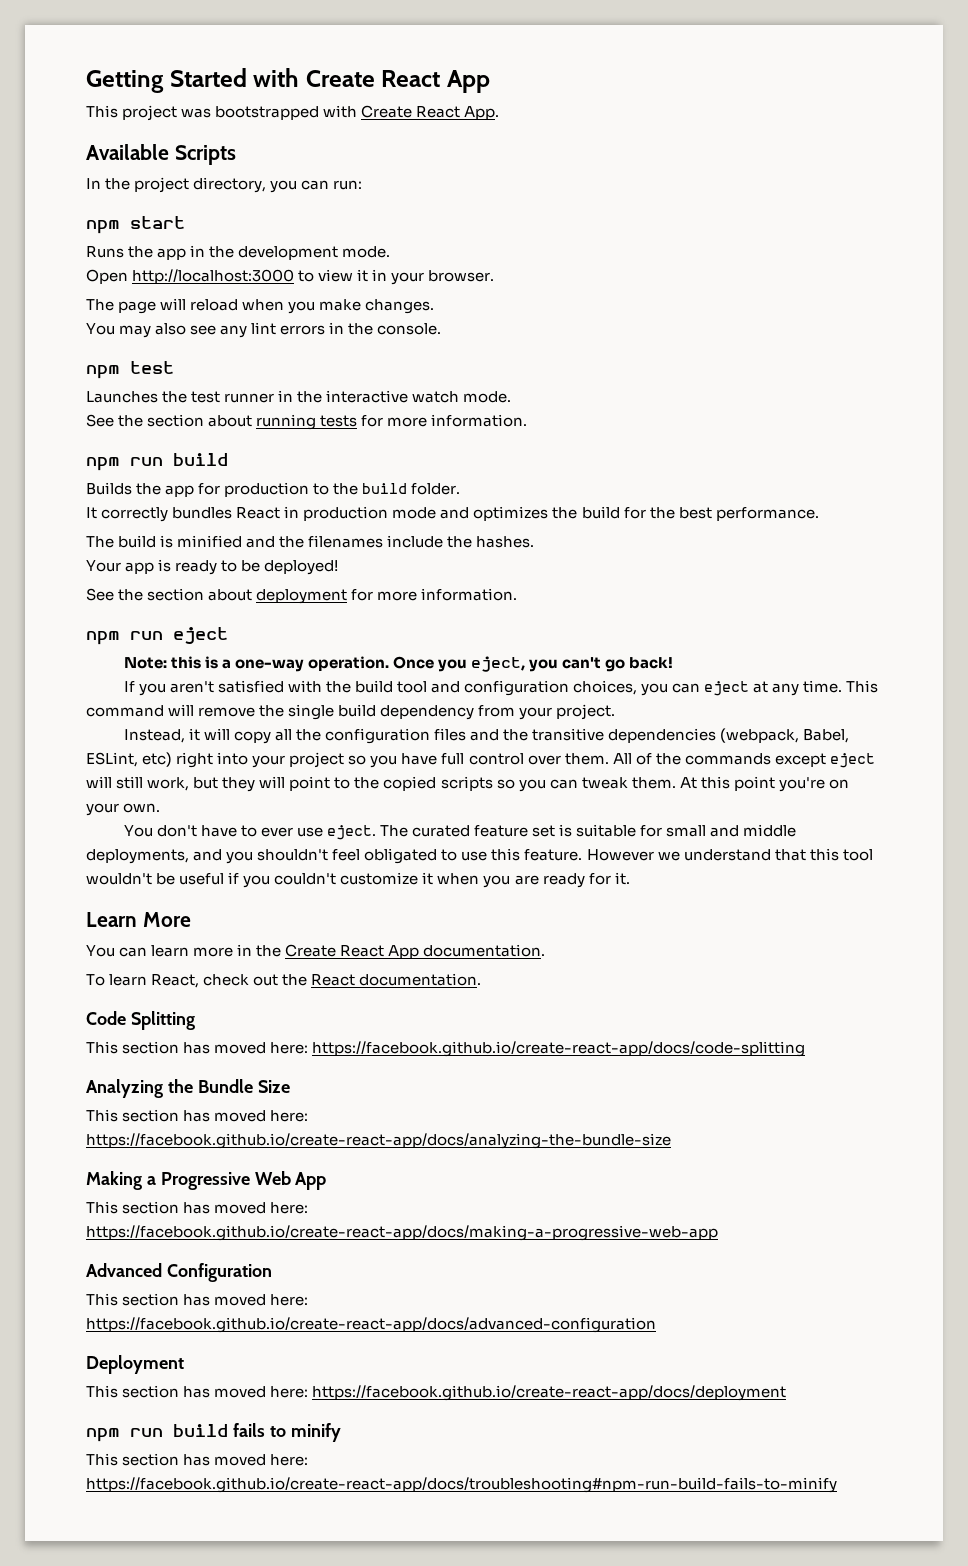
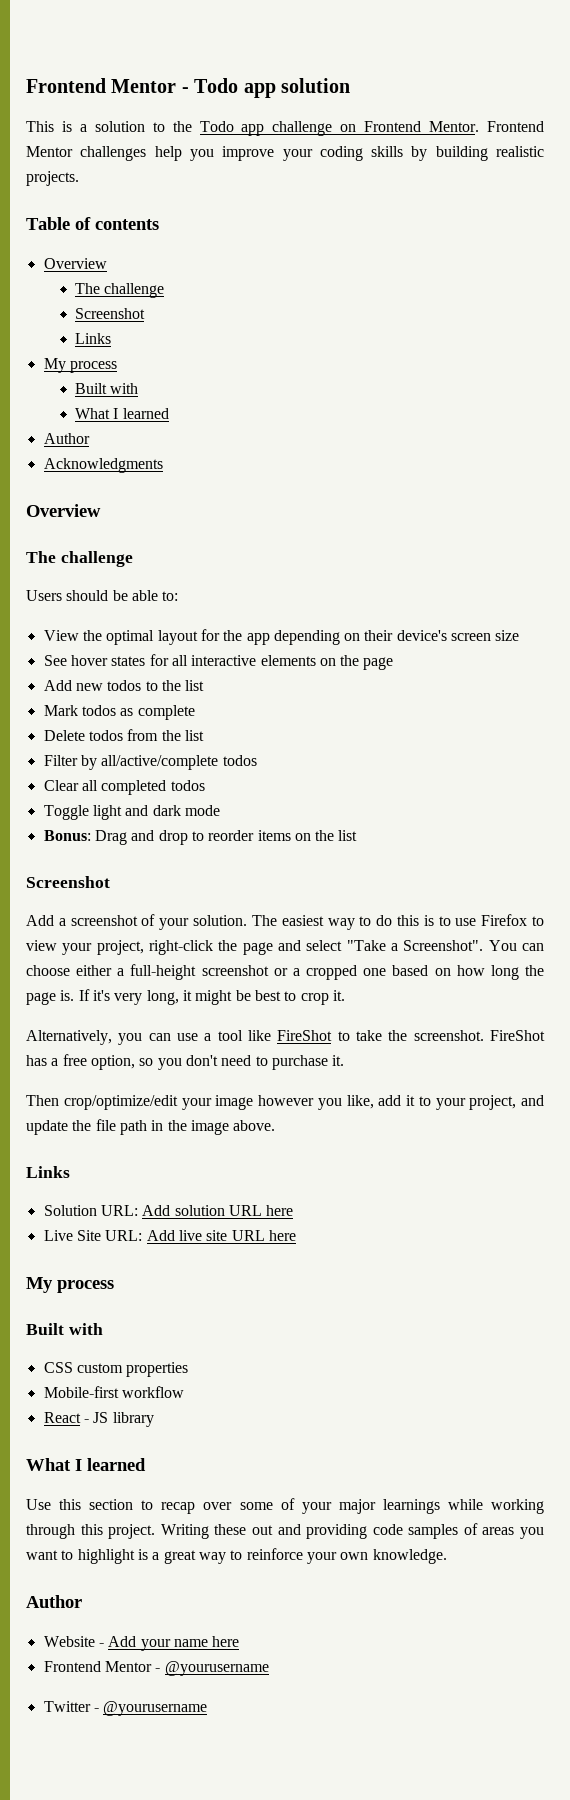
[86,68,491,93] [86,105,500,121] [86,144,236,165] [86,177,363,193] [86,216,185,234] [86,245,391,260] [86,269,495,285] [86,298,435,314] [86,322,442,338] [86,361,174,379] [86,390,512,403] [86,414,528,430] [86,453,228,471] [86,482,461,497] [86,506,819,522] [86,535,535,548] [86,559,339,575] [86,588,518,604] [86,627,228,645] [123,656,674,672] [123,680,879,696] [86,704,616,720] [123,728,850,744] [86,752,875,768] [86,776,849,792] [86,803,161,816] [123,824,797,840] [86,848,873,864] [86,872,630,888] [86,912,191,927] [86,944,546,959] [86,973,482,988] [86,1011,195,1030] [86,1041,806,1057] [86,1079,290,1098] [86,1109,309,1122] [86,1133,671,1149] [86,1171,327,1190] [86,1201,309,1214] [86,1225,718,1241] [86,1263,272,1282] [86,1293,309,1306] [86,1317,656,1333] [86,1355,184,1374] [86,1385,787,1401] [86,1423,341,1442] [86,1453,309,1466] [86,1477,837,1493] Getting Started with Create React App // This project was bootstrapped with Create React App. // Available Scripts // In the project directory, you can run: // npm start // Runs the app in the development mode. // Open http://localhost:3000 to view it in your browser. // The page will reload when you make changes. // You may also see any lint errors in the console. // npm test // Launches the test runner in the interactive watch mode. // See the section about running tests for more information. // npm run build // Builds the app for production to the build folder. // It correctly bundles React in production mode and optimizes the build for the best performance. // The build is minified and the filenames include the hashes. // Your app is ready to be deployed! // See the section about deployment for more information. // npm run eject // Note: this is a one-way operation. Once you eject, you can't go back! // If you aren't satisfied with the build tool and configuration choices, you can eject at any time. This command will remove the single build dependency from your project. // Instead, it will copy all the configuration files and the transitive dependencies (webpack, Babel, ESLint, etc) right into your project so you have full control over them. All of the commands except eject will still work, but they will point to the copied scripts so you can tweak them. At this point you're on your own. // You don't have to ever use eject. The curated feature set is suitable for small and middle deployments, and you shouldn't feel obligated to use this feature. However we understand that this tool wouldn't be useful if you couldn't customize it when you are ready for it. // Learn More // You can learn more in the Create React App documentation. // To learn React, check out the React documentation. // Code Splitting // This section has moved here: https://facebook.github.io/create-react-app/docs/code-splitting // Analyzing the Bundle Size // This section has moved here: https://facebook.github.io/create-react-app/docs/analyzing-the-bundle-size // Making a Progressive Web App // This section has moved here: https://facebook.github.io/create-react-app/docs/making-a-progressive-web-app // Advanced Configuration // This section has moved here: https://facebook.github.io/create-react-app/docs/advanced-configuration // Deployment // This section has moved here: https://facebook.github.io/create-react-app/docs/deployment // npm run build fails to minify // This section has moved here: https://facebook.github.io/create-react-app/docs/troubleshooting#npm-run-build-fails-to-minify -> [26,78,350,98] [26,121,544,136] [26,146,544,161] [26,171,79,186] [26,217,159,230] [43,258,107,269] [74,283,165,298] [74,308,145,319] [74,333,111,344] [43,358,117,373] [74,383,139,394] [74,408,169,419] [43,433,90,444] [43,458,163,473] [26,504,101,517] [26,551,133,567] [26,590,179,601] [43,629,520,645] [43,654,394,670] [43,680,205,691] [43,705,195,720] [43,729,204,741] [43,755,257,770] [43,780,205,795] [43,805,220,820] [43,830,358,845] [26,876,110,888] [26,914,544,930] [26,940,544,955] [26,964,544,980] [26,989,345,1005] [26,1030,545,1045] [26,1054,345,1070] [26,1095,544,1110] [26,1119,276,1135] [26,1166,70,1178] [43,1205,294,1216] [43,1230,296,1241] [26,1277,114,1293] [26,1323,103,1335] [43,1362,189,1377] [43,1386,184,1398] [43,1412,154,1427] [26,1458,146,1471] [26,1498,544,1514] [26,1523,544,1539] [26,1548,447,1564] [26,1595,82,1608] [43,1636,240,1651] [43,1661,269,1676] [43,1701,208,1716] Frontend Mentor - Todo app solution // This is a solution to the Todo app challenge on Frontend Mentor. Frontend Mentor challenges help you improve your coding skills by building realistic projects. // Table of contents // Overview // The challenge // Screenshot // Links // My process // Built with // What I learned // Author // Acknowledgments // Overview // The challenge // Users should be able to: // View the optimal layout for the app depending on their device's screen size // See hover states for all interactive elements on the page // Add new todos to the list // Mark todos as complete // Delete todos from the list // Filter by all/active/complete todos // Clear all completed todos // Toggle light and dark mode // Bonus: Drag and drop to reorder items on the list // Screenshot // Add a screenshot of your solution. The easiest way to do this is to use Firefox to view your project, right-click the page and select "Take a Screenshot". You can choose either a full-height screenshot or a cropped one based on how long the page is. If it's very long, it might be best to crop it. // Alternatively, you can use a tool like FireShot to take the screenshot. FireShot has a free option, so you don't need to purchase it. // Then crop/optimize/edit your image however you like, add it to your project, and update the file path in the image above. // Links // Solution URL: Add solution URL here // Live Site URL: Add live site URL here // My process // Built with // CSS custom properties // Mobile-first workflow // React - JS library // What I learned // Use this section to recap over some of your major learnings while working through this project. Writing these out and providing code samples of areas you want to highlight is a great way to reinforce your own knowledge. // Author // Website - Add your name here // Frontend Mentor - @yourusername // Twitter - @yourusername

